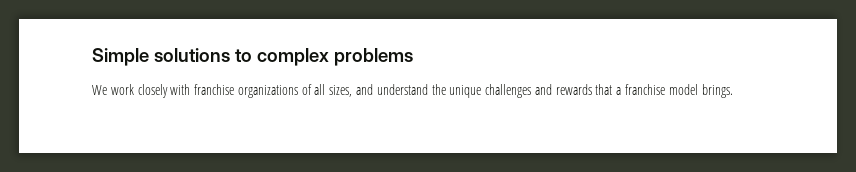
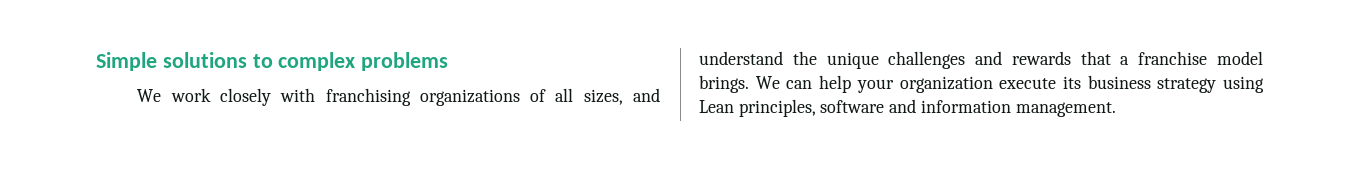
[194,84,235,95] franchise -> [325,88,411,106] franchising
(733, 91) none -> [755,75,1264,93] [699,99,1116,117] We can help your organization execute its business strategy using Lean principles, software and information management.

